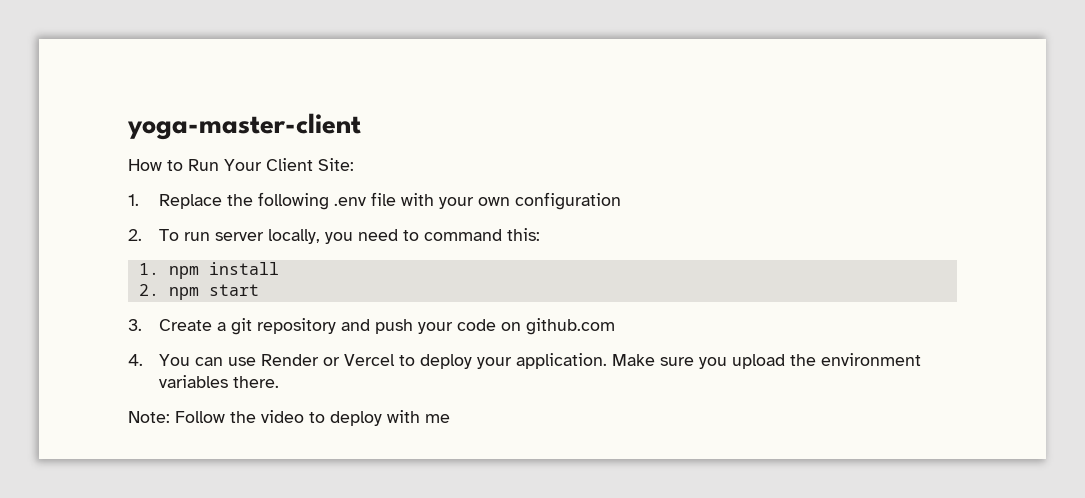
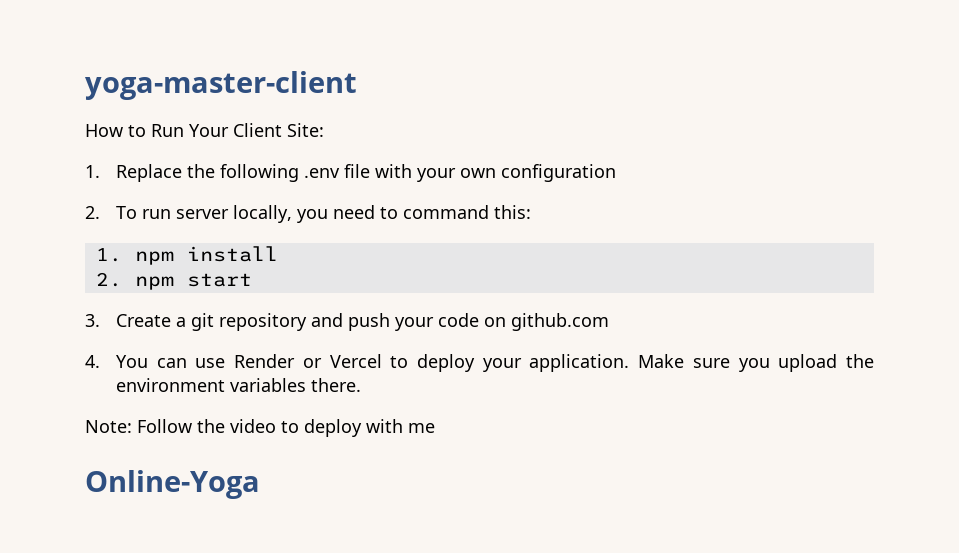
(450, 418) none -> [85,470,260,499] // Online-Yoga

